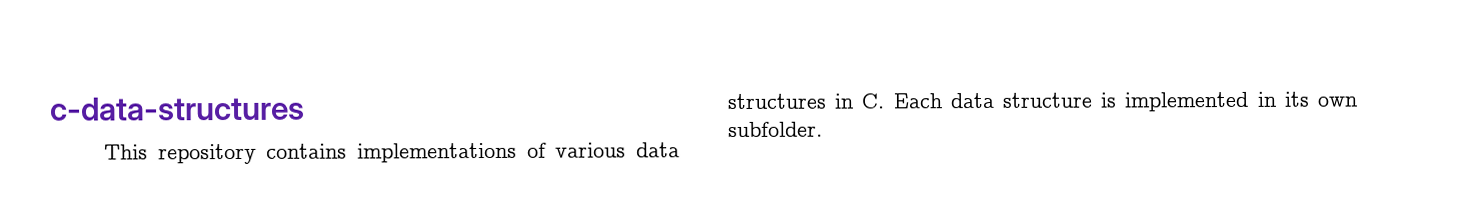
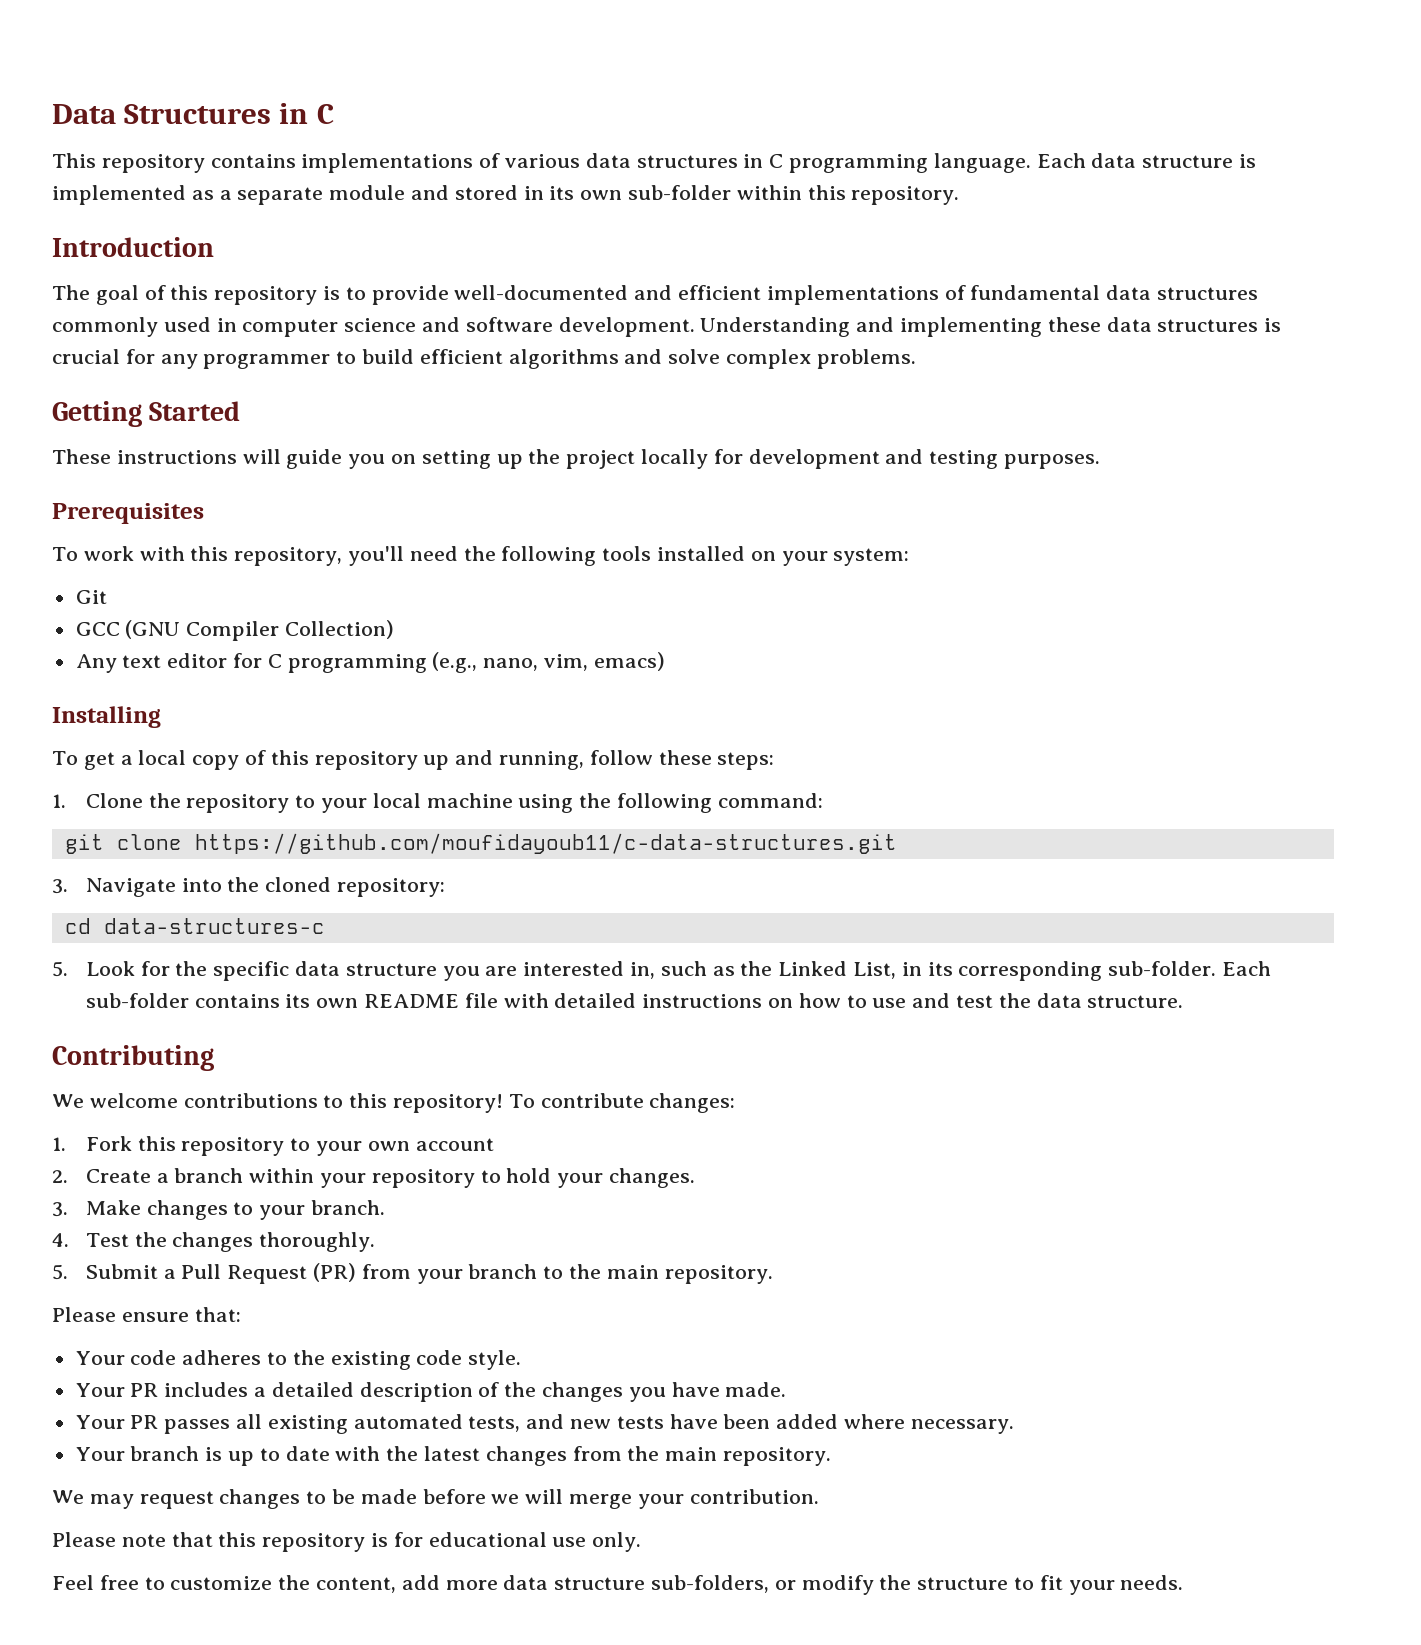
[49,96,305,121] c-data-structures -> [52,103,334,124] Data Structures in C
[861,93,886,109] C. -> [769,153,1031,173] C programming language.
[1256,91,1358,107] [728,121,823,138] in its own subfolder. -> [191,185,960,205] [52,237,214,257] [52,285,1259,305] [52,317,1282,337] [52,349,916,369] [52,401,241,427] [52,449,1101,469] [52,503,204,524] [52,546,910,566] [75,590,107,604] [75,620,395,641] [75,652,665,673] [52,706,161,728] [52,750,775,770] [52,793,823,813] [64,833,897,854] [52,877,446,897] [64,918,325,934] [52,961,1272,981] [85,993,1184,1008] [52,1045,214,1071] [52,1093,736,1113] [52,1136,494,1156] [52,1168,696,1188] [52,1200,386,1220] [52,1232,376,1252] [52,1263,773,1284] [52,1307,241,1322] [75,1350,522,1370] [75,1382,787,1402] [75,1414,1014,1434] [75,1446,832,1466] [52,1489,819,1509] [52,1532,642,1552] [52,1575,1184,1595] as a separate module and stored in its own sub-folder within this repository. // Introduction // The goal of this repository is to provide well-documented and efficient implementations of fundamental data structures commonly used in computer science and software development. Understanding and implementing these data structures is crucial for any programmer to build efficient algorithms and solve complex problems. // Getting Started // These instructions will guide you on setting up the project locally for development and testing purposes. // Prerequisites // To work with this repository, you'll need the following tools installed on your system: // Git // GCC (GNU Compiler Collection) // Any text editor for C programming (e.g., nano, vim, emacs) // Installing // To get a local copy of this repository up and running, follow these steps: // 1. Clone the repository to your local machine using the following command: // git clone https://github.com/moufidayoub11/c-data-structures.git // 3. Navigate into the cloned repository: // cd data-structures-c // 5. Look for the specific data structure you are interested in, such as the Linked List, in its corresponding sub-folder. Each sub-folder contains its own README file with detailed instructions on how to use and test the data structure. // Contributing // We welcome contributions to this repository! To contribute changes: // 1. Fork this repository to your own account // 2. Create a branch within your repository to hold your changes. // 3. Make changes to your branch. // 4. Test the changes thoroughly. // 5. Submit a Pull Request (PR) from your branch to the main repository. // Please ensure that: // Your code adheres to the existing code style. // Your PR includes a detailed description of the changes you have made. // Your PR passes all existing automated tests, and new tests have been added where necessary. // Your branch is up to date with the latest changes from the main repository. // We may request changes to be made before we will merge your contribution. // Please note that this repository is for educational use only. // Feel free to customize the content, add more data structure sub-folders, or modify the structure to fit your needs.

